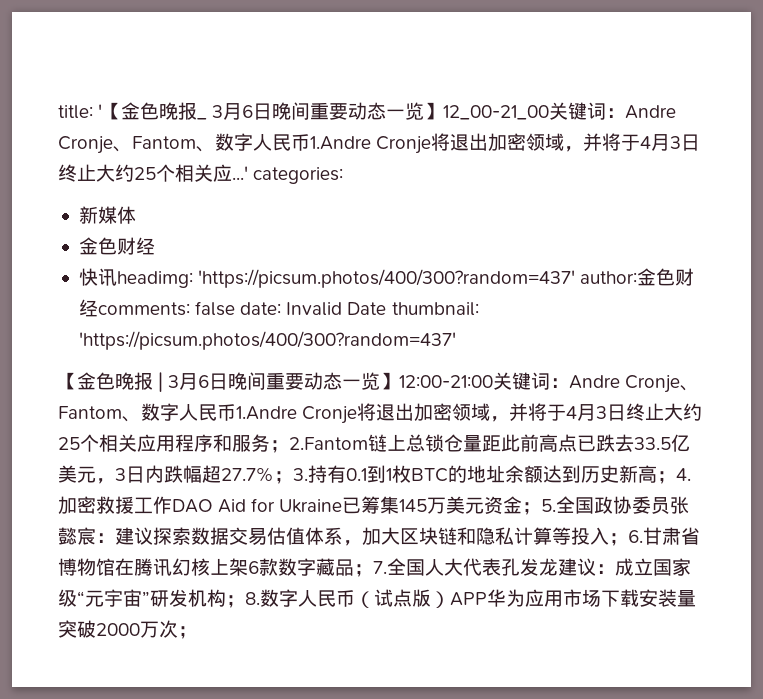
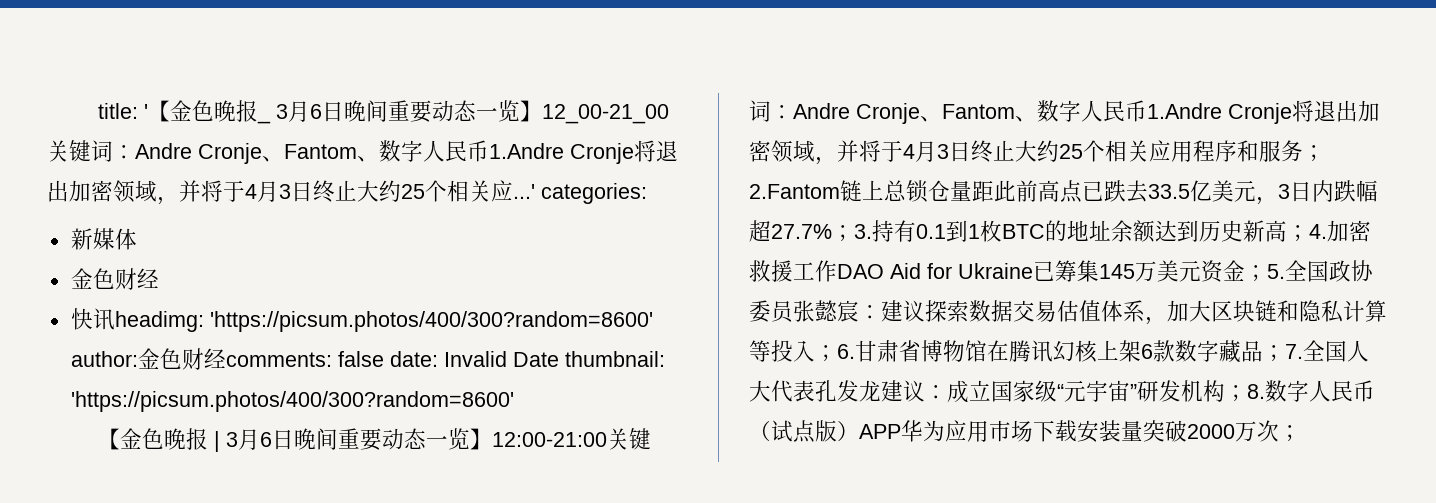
[198,269,576,288] 'https://picsum.photos/400/300?random=437' -> [209,311,653,332] 'https://picsum.photos/400/300?random=8600'
[78,331,456,350] 'https://picsum.photos/400/300?random=437' -> [70,391,514,412] 'https://picsum.photos/400/300?random=8600'

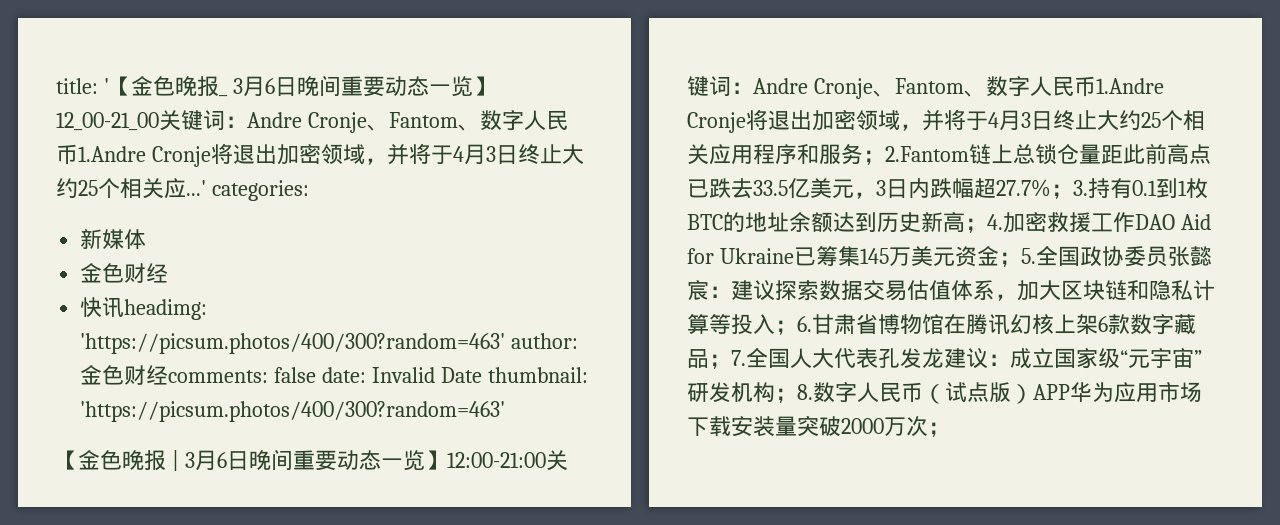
[209,311,653,332] 'https://picsum.photos/400/300?random=8600' -> [80,333,506,354] 'https://picsum.photos/400/300?random=463'
[70,391,514,412] 'https://picsum.photos/400/300?random=8600' -> [80,401,506,422] 'https://picsum.photos/400/300?random=463'

